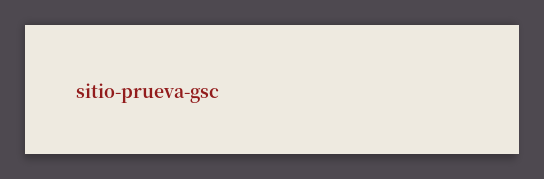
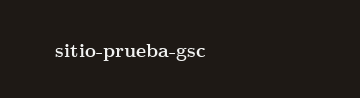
[76,83,219,103] sitio-prueva-gsc -> [55,44,206,61] sitio-prueba-gsc

